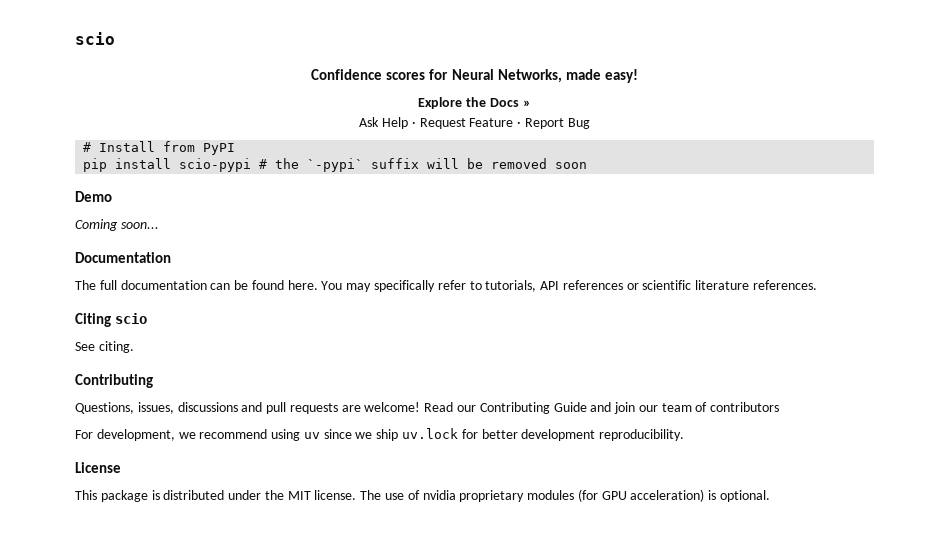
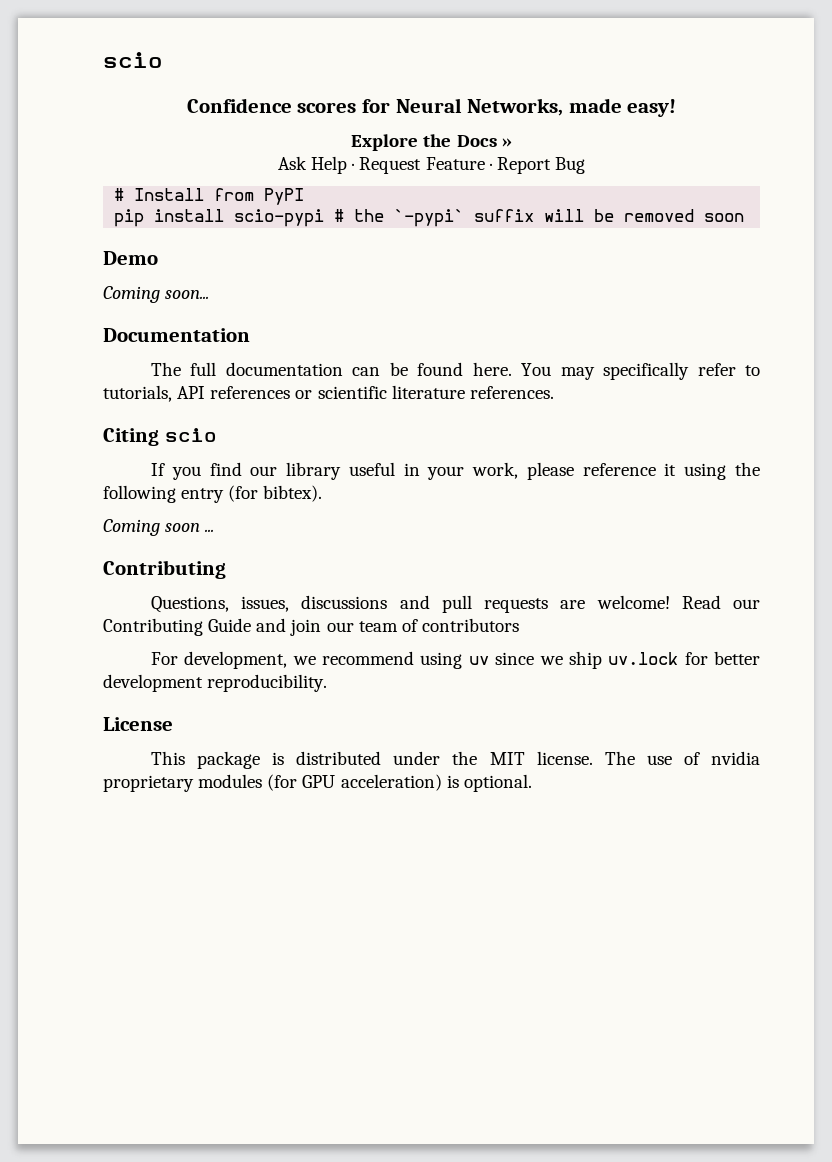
[75,341,134,353] See citing. -> [150,462,760,480] [103,485,323,503] [103,519,215,536] If you find our library useful in your work, please reference it using the following entry (for bibtex). // Coming soon ...

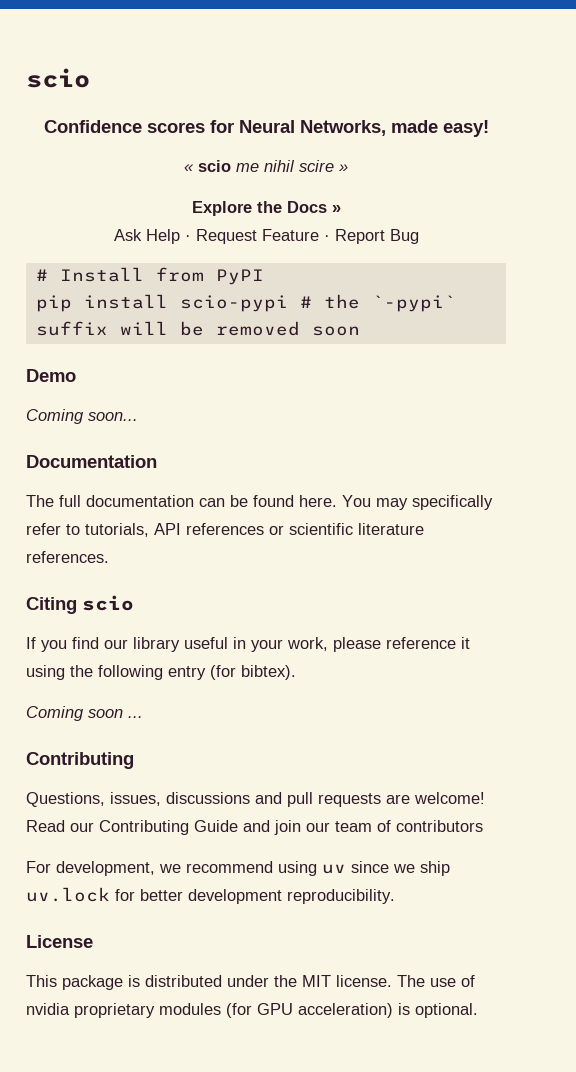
(677, 108) none -> [184,160,348,172] // « scio me nihil scire »

